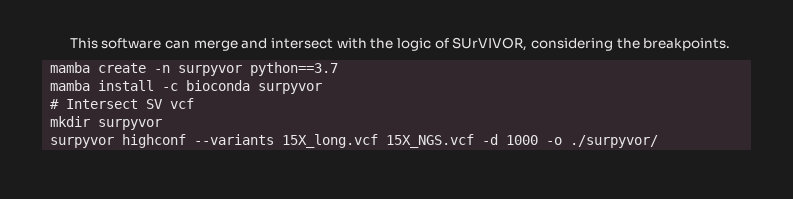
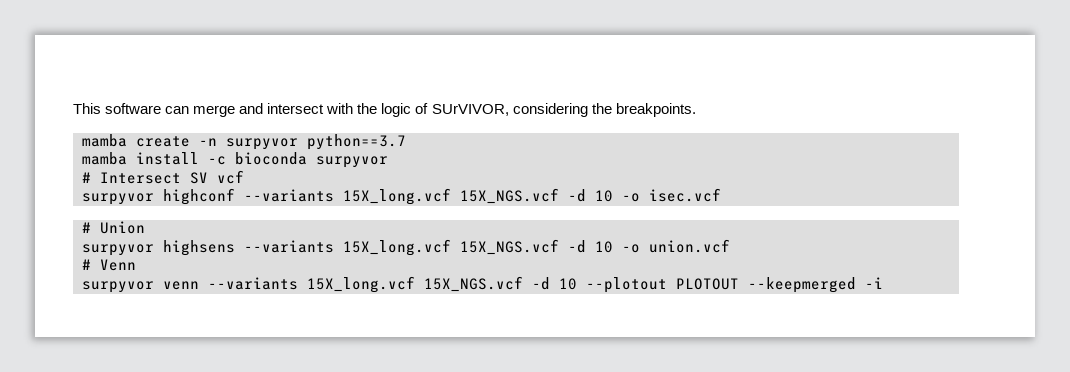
[50,116,163,130] // mkdir surpyvor -> (244, 177) none
[506,135,659,148] 1000 -o ./surpyvor/ -> [595,188,721,202] [82,221,145,234] [82,239,730,256] [82,259,136,271] [82,276,883,293] 10 -o isec.vcf // # Union // surpyvor highsens --variants 15X_long.vcf 15X_NGS.vcf -d 10 -o union.vcf // # Venn // surpyvor venn --variants 15X_long.vcf 15X_NGS.vcf -d 10 --plotout PLOTOUT --keepmerged -i

